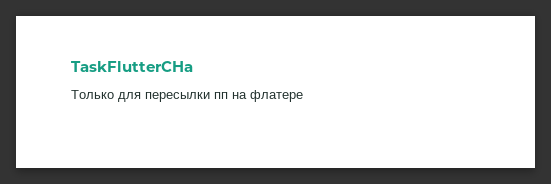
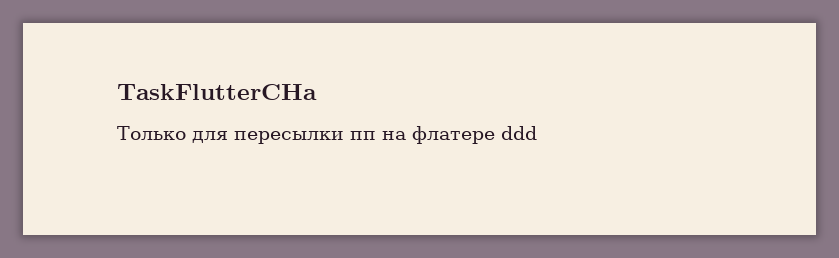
(303, 96) none -> [501,126,537,140] ddd

